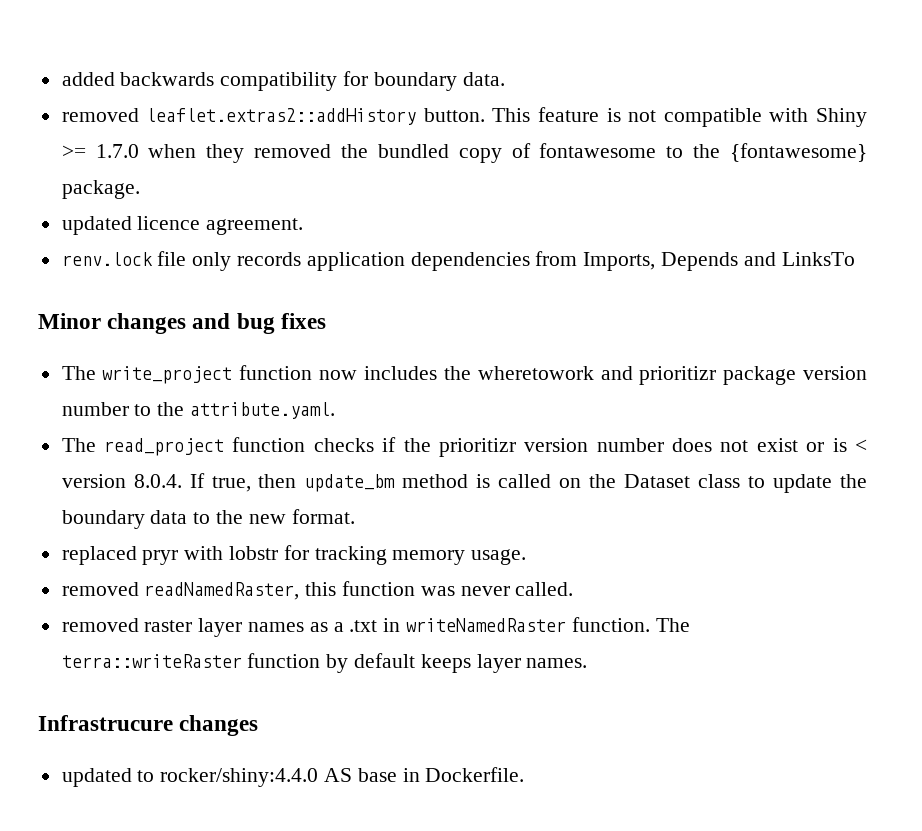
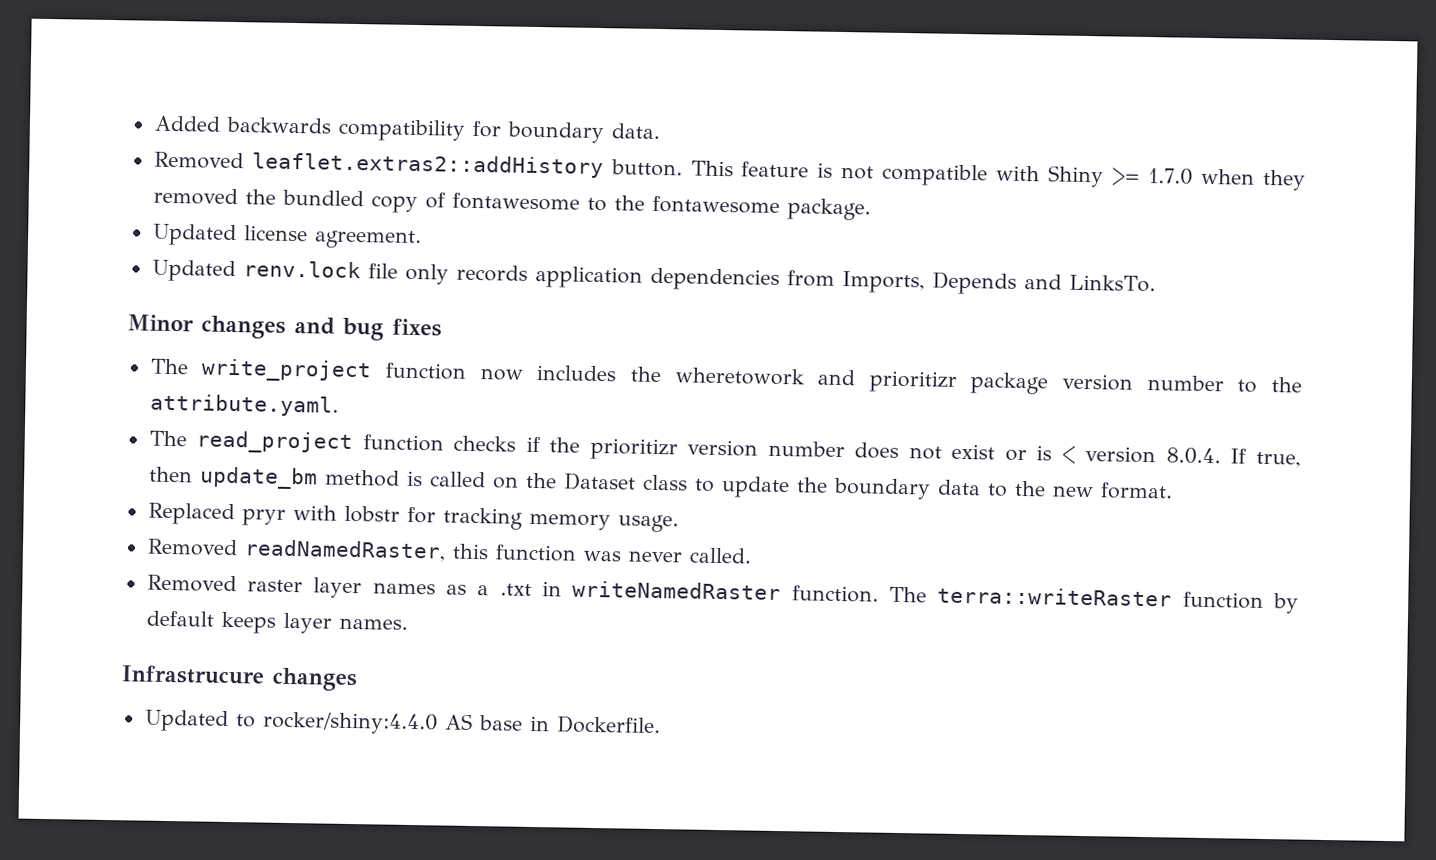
[61,72,115,86] added -> [153,115,221,132] Added
[61,108,139,122] removed -> [153,151,244,170] Removed
[729,143,867,162] {fontawesome} -> [651,195,780,214] fontawesome
[61,216,201,235] updated licence -> [151,223,308,247] Updated license
(304, 226) none -> [151,259,236,283] Updated
[781,252,855,266] LinksTo -> [1068,274,1156,293] LinksTo.
[61,546,137,565] replaced -> [147,502,235,526] Replaced
[61,582,139,596] removed -> [146,538,238,557] Removed
[61,618,139,632] removed -> [146,574,237,593] Removed
[61,768,132,787] updated -> [143,709,229,733] Updated

